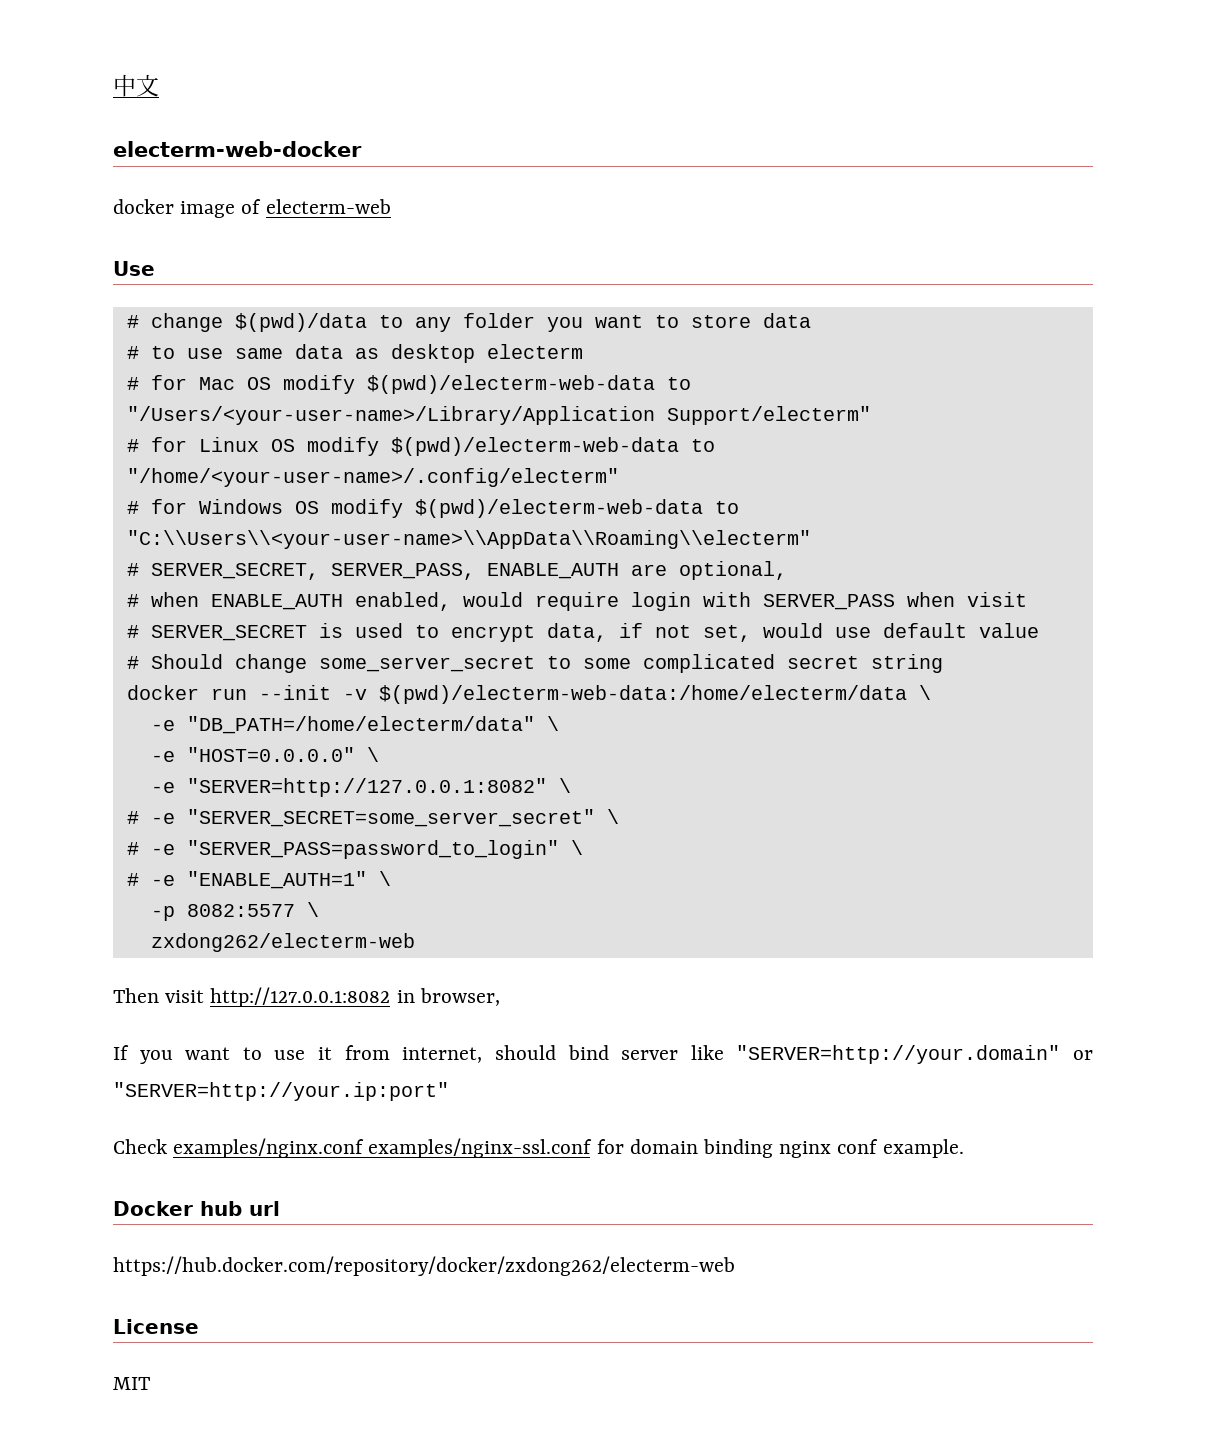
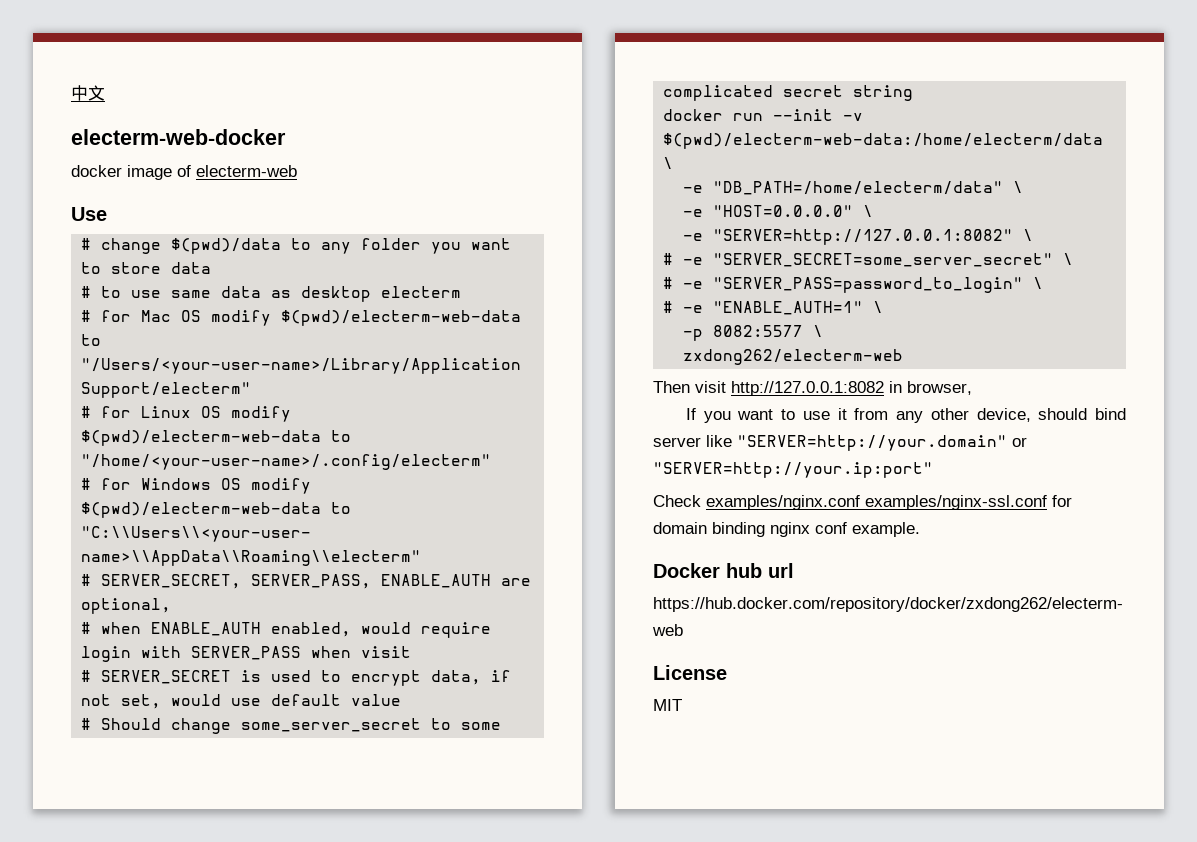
[402,1047,483,1063] internet, -> [896,408,1031,423] any other device,

